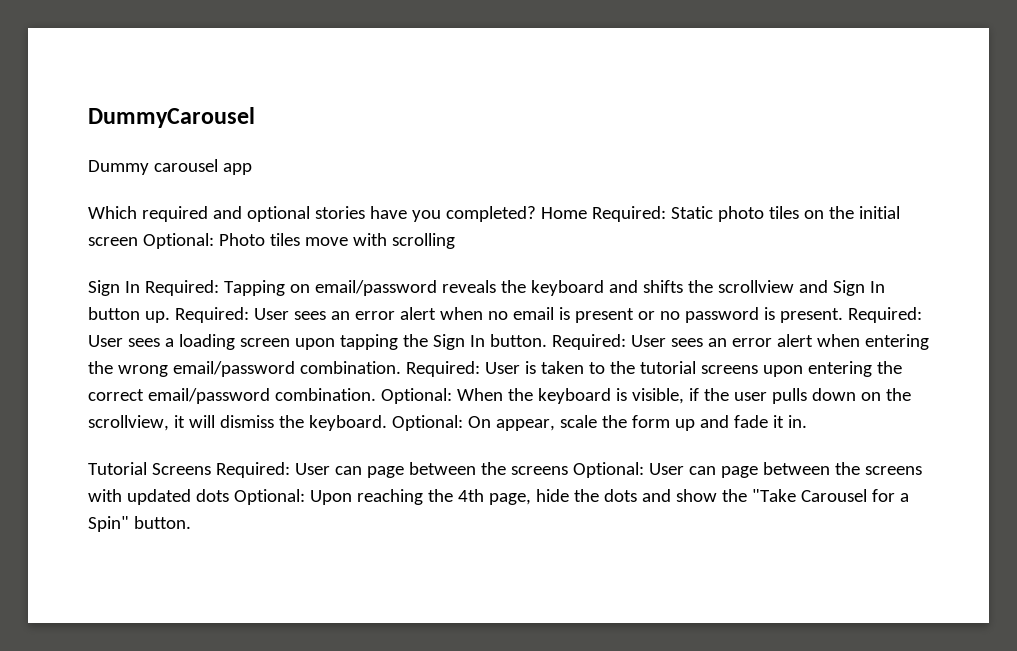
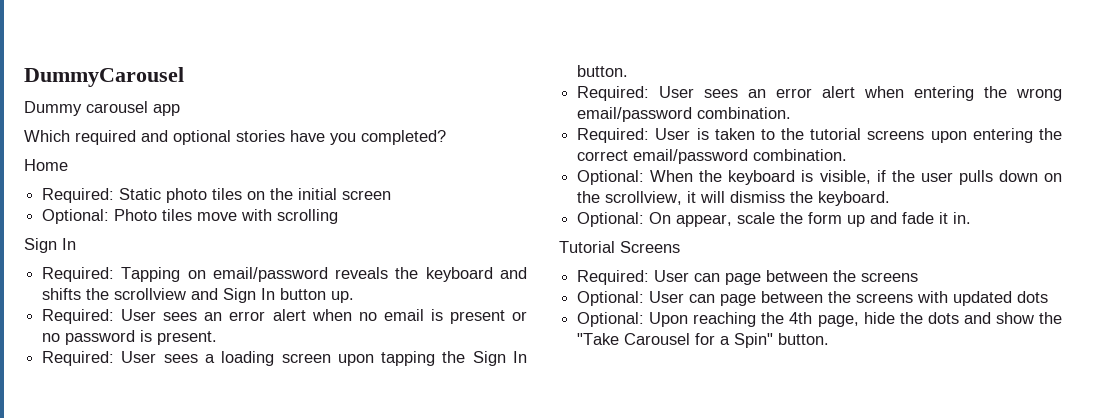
(536, 214) none -> (446, 137) //
(587, 213) none -> (68, 165) //
(138, 241) none -> (392, 195) //
(140, 287) none -> (76, 244) //
(170, 317) none -> (355, 297) //
(843, 315) none -> (218, 338) //
(547, 340) none -> (629, 71) //
(401, 367) none -> (792, 113) //
(376, 394) none -> (848, 155) //
(387, 423) none -> (891, 198) //
(211, 469) none -> (680, 247) //
(568, 470) none -> (919, 277) //
(229, 495) none -> (1049, 297) //

